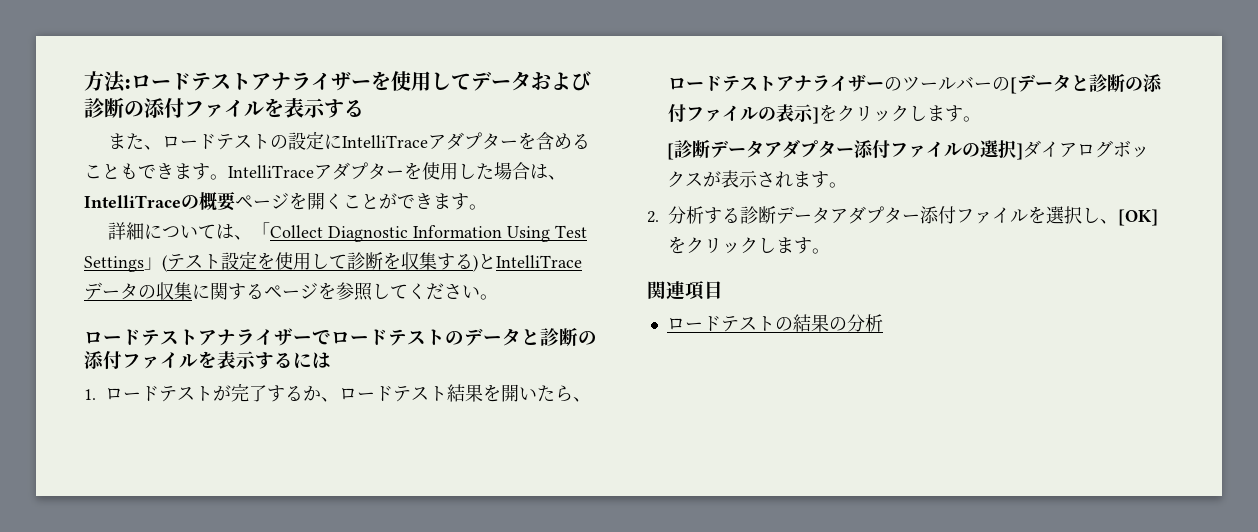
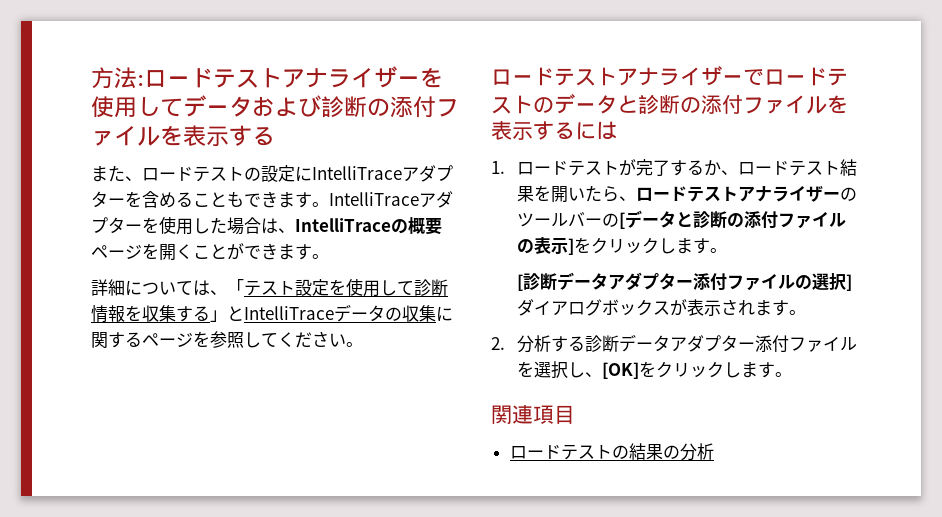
[270,225,588,242] [84,255,167,272] Collect Diagnostic Information Using Test Settings」( -> (244, 286) none
(383, 261) none -> [91,305,125,323] 情報
[473,255,478,272] ) -> [210,310,227,322] 」

